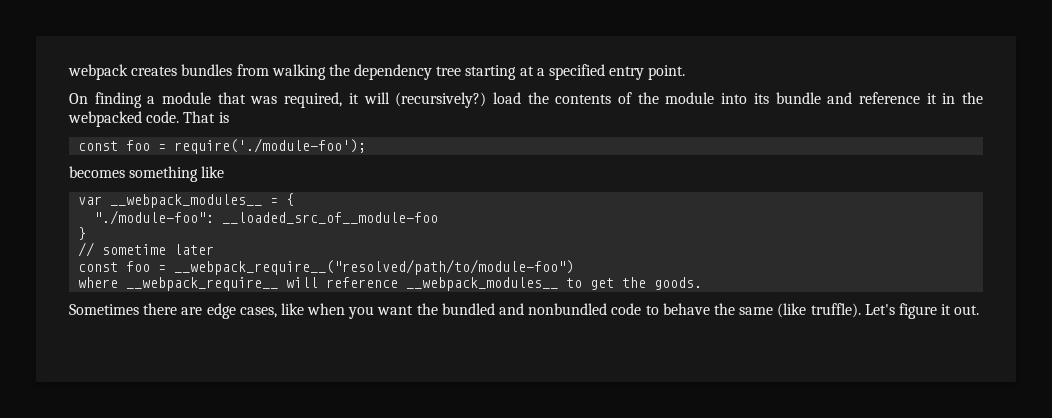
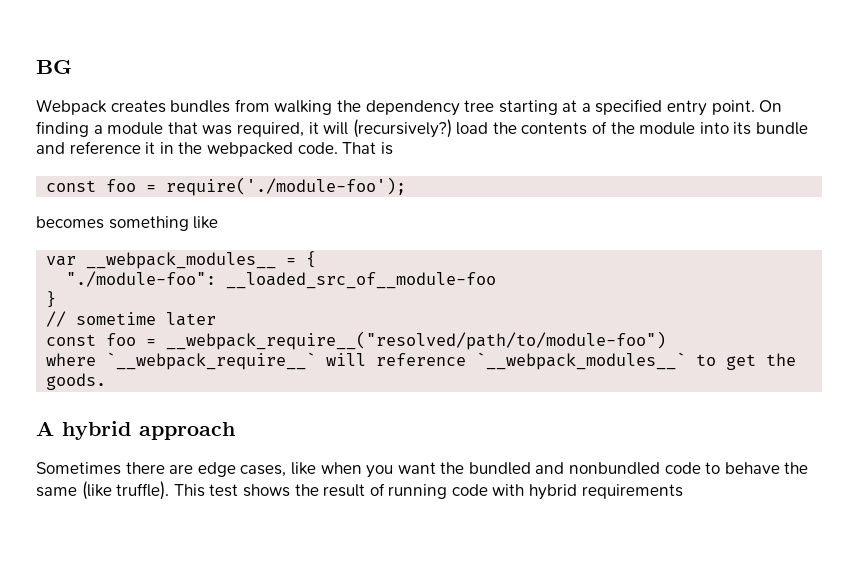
[68,64,128,80] webpack -> [36,60,72,74] [36,99,107,115] BG // Webpack
(686, 72) // -> (755, 107) none
[126,277,279,291] __webpack_require__ -> [106,352,317,370] `__webpack_require__`
[406,277,559,291] __webpack_modules__ -> [476,352,687,370] `__webpack_modules__`
(703, 283) none -> [36,421,235,440] // A hybrid approach
[864,303,980,319] Let's figure it out. -> [173,483,683,500] This test shows the result of running code with hybrid requirements

